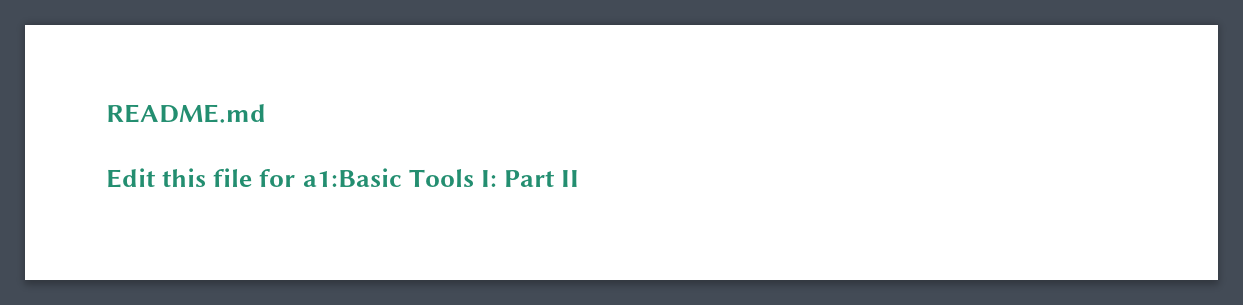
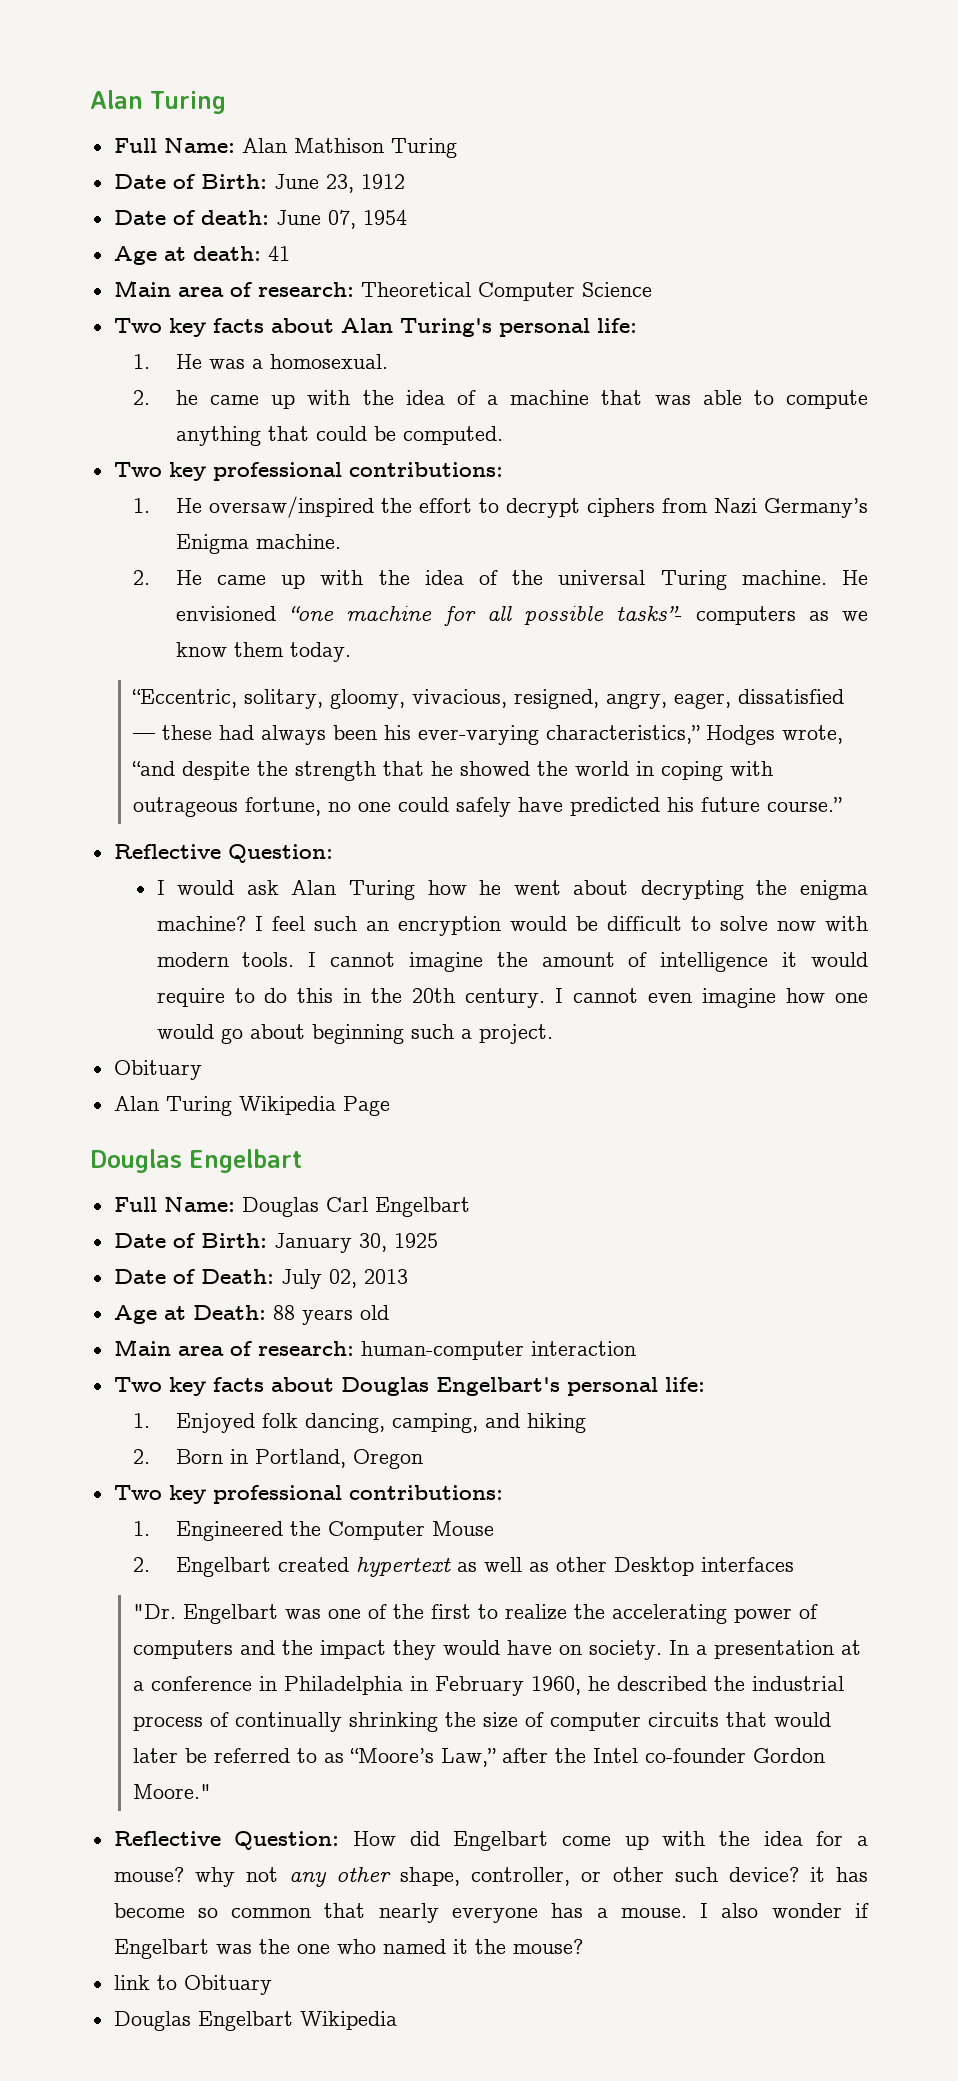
[106,104,266,123] [106,168,580,188] README.md // Edit this file for a1:Basic Tools I: Part II -> [90,90,226,114] [113,138,457,158] [113,174,405,193] [113,210,407,229] [113,246,290,265] [113,280,652,301] [113,318,637,337] [132,354,388,369] [132,390,868,409] [175,426,503,446] [113,462,503,481] [132,496,868,518] [175,534,341,554] [132,570,868,590] [175,606,869,626] [175,642,351,662] [131,689,844,709] [132,725,843,745] [131,761,773,781] [132,797,842,817] [113,844,333,863] [156,880,869,900] [156,916,868,936] [156,952,868,972] [156,988,869,1008] [156,1024,553,1044] [113,1060,202,1080] [113,1096,390,1116] [90,1149,302,1173] [113,1197,470,1217] [113,1233,438,1253] [113,1269,408,1289] [113,1305,389,1325] [113,1339,636,1360] [113,1377,705,1396] [132,1413,586,1433] [132,1449,423,1469] [113,1485,503,1504] [132,1521,494,1541] [132,1557,794,1577] [132,1604,818,1624] [132,1640,861,1660] [132,1676,844,1696] [132,1712,831,1732] [132,1748,825,1767] [132,1784,211,1799] [113,1831,868,1851] [113,1867,868,1887] [113,1903,870,1923] [113,1939,583,1959] [113,1975,272,1995] [113,2011,397,2031] Alan Turing // Full Name: Alan Mathison Turing // Date of Birth: June 23, 1912 // Date of death: June 07, 1954 // Age at death: 41 // Main area of research: Theoretical Computer Science // Two key facts about Alan Turing's personal life: // 1. He was a homosexual. // 2. he came up with the idea of a machine that was able to compute anything that could be computed. // Two key professional contributions: // 1. He oversaw/inspired the effort to decrypt ciphers from Nazi Germany’s Enigma machine. // 2. He came up with the idea of the universal Turing machine. He envisioned “one machine for all possible tasks”- computers as we know them today. // “Eccentric, solitary, gloomy, vivacious, resigned, angry, eager, dissatisfied — these had always been his ever-varying characteristics,” Hodges wrote, “and despite the strength that he showed the world in coping with outrageous fortune, no one could safely have predicted his future course.” // Reflective Question: // I would ask Alan Turing how he went about decrypting the enigma machine? I feel such an encryption would be difficult to solve now with modern tools. I cannot imagine the amount of intelligence it would require to do this in the 20th century. I cannot even imagine how one would go about beginning such a project. // Obituary // Alan Turing Wikipedia Page // Douglas Engelbart // Full Name: Douglas Carl Engelbart // Date of Birth: January 30, 1925 // Date of Death: July 02, 2013 // Age at Death: 88 years old // Main area of research: human-computer interaction // Two key facts about Douglas Engelbart's personal life: // 1. Enjoyed folk dancing, camping, and hiking // 2. Born in Portland, Oregon // Two key professional contributions: // 1. Engineered the Computer Mouse // 2. Engelbart created hypertext as well as other Desktop interfaces // "Dr. Engelbart was one of the first to realize the accelerating power of computers and the impact they would have on society. In a presentation at a conference in Philadelphia in February 1960, he described the industrial process of continually shrinking the size of computer circuits that would later be referred to as “Moore’s Law,” after the Intel co-founder Gordon Moore." // Reflective Question: How did Engelbart come up with the idea for a mouse? why not any other shape, controller, or other such device? it has become so common that nearly everyone has a mouse. I also wonder if Engelbart was the one who named it the mouse? // link to Obituary // Douglas Engelbart Wikipedia

